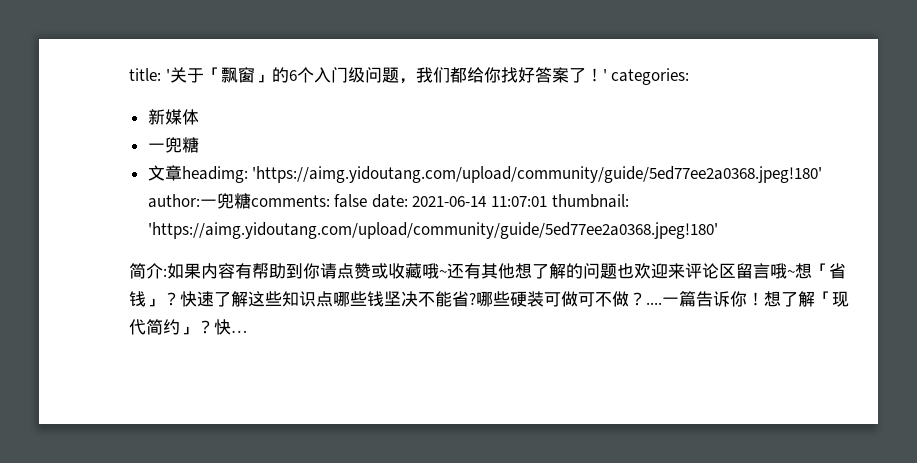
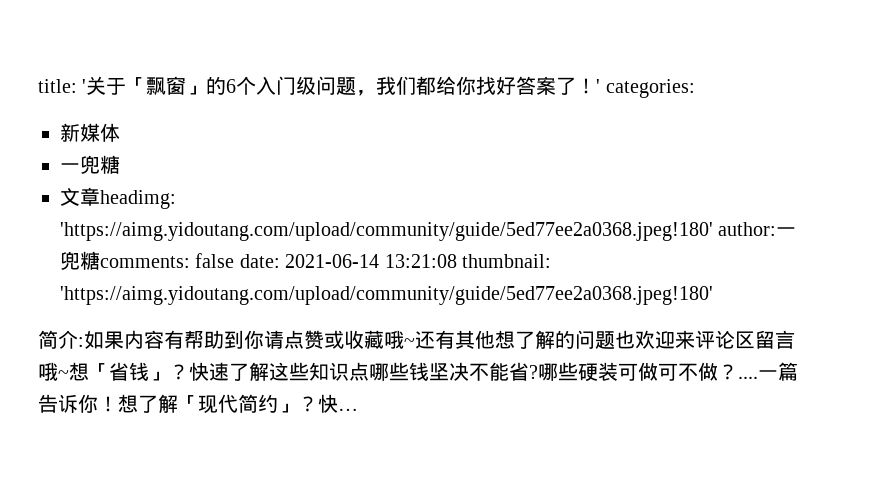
[491,196,548,207] 11:07:01 -> [384,254,457,268] 13:21:08

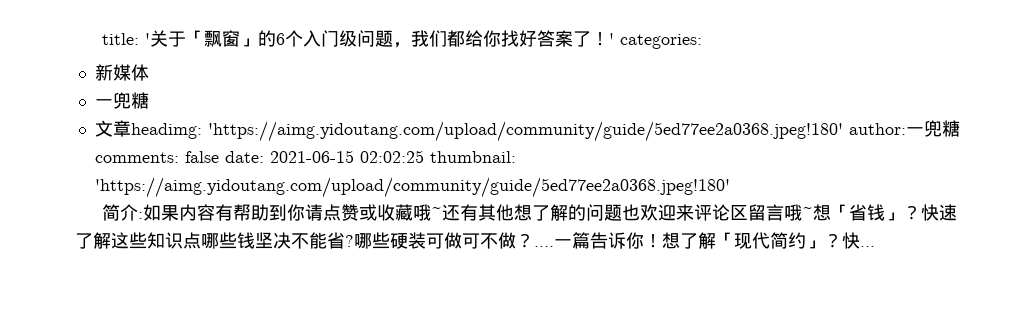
[285,254,457,268] 2021-06-14 13:21:08 -> [269,150,424,163] 2021-06-15 02:02:25

